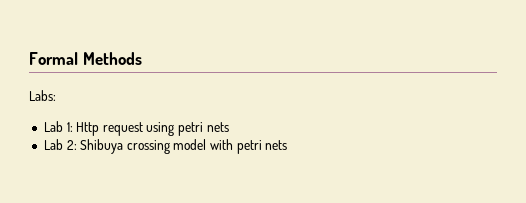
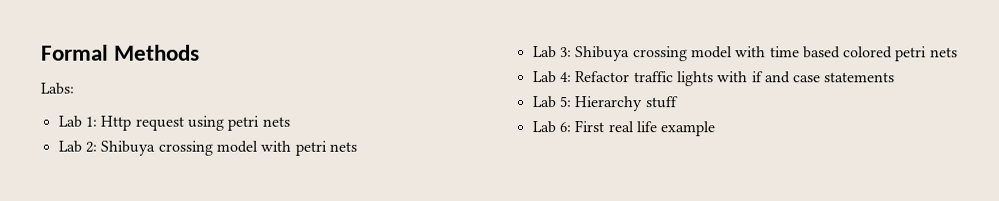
(288, 145) none -> [532,46,958,62] [532,71,896,87] [531,96,679,112] [531,120,716,137] // Lab 3: Shibuya crossing model with time based colored petri nets // Lab 4: Refactor traffic lights with if and case statements // Lab 5: Hierarchy stuff // Lab 6: First real life example

